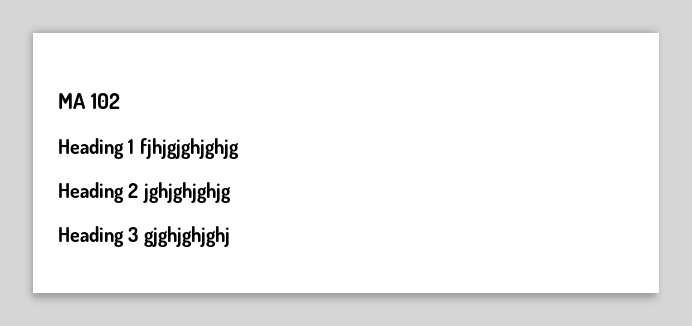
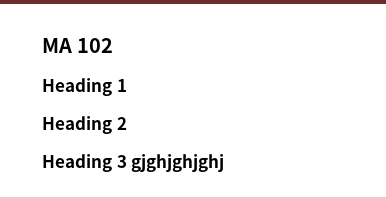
[139,138,239,159] fjhjgjghjghjg -> (127, 85) none
[142,182,231,203] jghjghjghjg -> (127, 123) none

